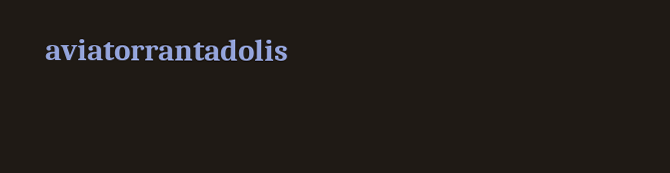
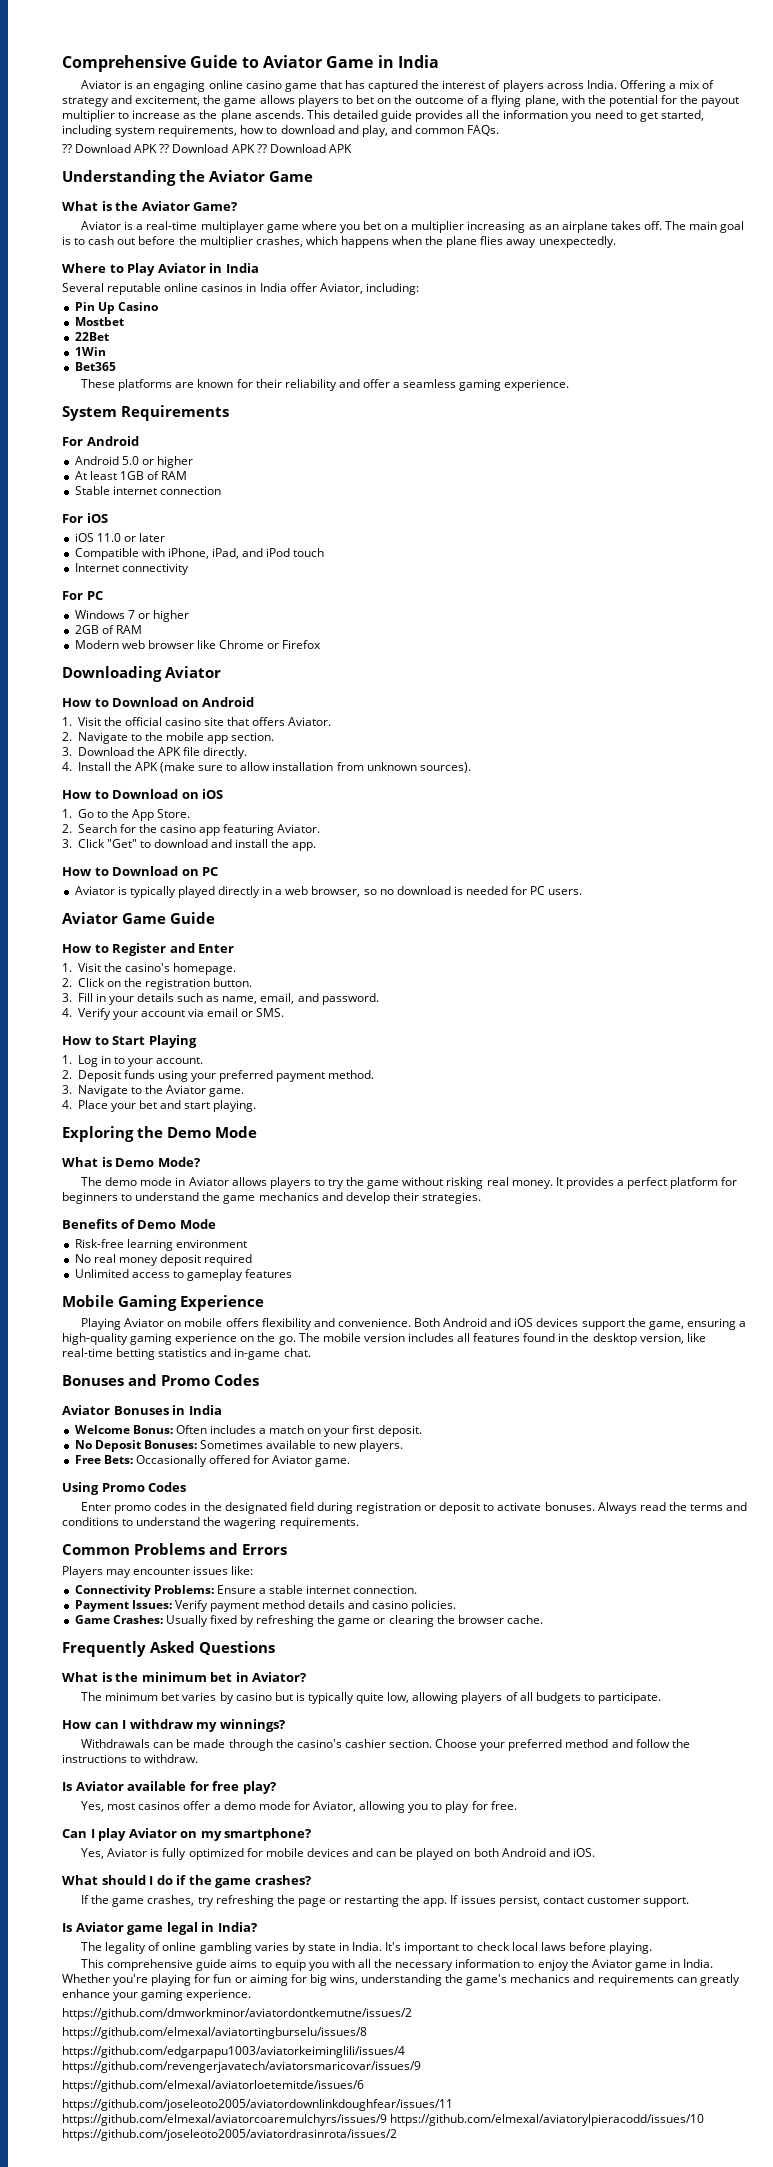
[45,37,289,61] aviatorrantadolis -> [62,55,439,72] [81,80,715,92] [62,95,740,107] [62,110,704,122] [62,125,500,137] [62,144,352,153] [62,170,313,186] [62,201,238,211] [81,221,745,233] [62,236,616,248] [62,263,259,276] [62,283,419,295] [74,302,158,314] [74,317,124,326] [74,332,109,341] [74,347,106,356] [74,362,116,371] [81,379,570,391] [62,405,229,421] [62,436,139,446] [74,456,193,468] [74,471,188,480] [74,486,221,495] [62,513,108,523] [74,533,165,542] [74,548,325,560] [74,563,189,575] [62,591,103,600] [74,610,189,622] [74,625,142,634] [74,640,322,649] [62,666,221,682] [62,697,255,707] [62,717,332,726] [62,732,275,744] [62,747,248,759] [62,762,471,773] [62,789,224,799] [62,809,191,821] [62,824,321,836] [62,839,317,851] [62,866,219,876] [74,886,583,898] [62,912,215,924] [62,943,235,956] [62,963,237,975] [62,978,253,990] [62,993,379,1005] [62,1008,285,1020] [62,1035,197,1048] [62,1055,204,1067] [62,1070,375,1082] [62,1085,245,1097] [62,1100,257,1112] [62,1126,257,1142] [62,1157,200,1167] [81,1177,738,1189] [62,1192,481,1204] [62,1219,216,1229] [74,1239,247,1251] [74,1254,253,1266] [74,1269,293,1281] [62,1295,264,1311] [81,1318,746,1330] [62,1333,706,1345] [62,1348,311,1360] [62,1374,259,1386] [62,1405,222,1415] [74,1425,422,1437] [74,1440,404,1452] [74,1455,351,1467] [62,1482,187,1495] [81,1502,748,1514] [62,1517,359,1529] [62,1543,287,1555] [62,1566,254,1578] [74,1585,418,1597] [74,1600,457,1612] [74,1615,543,1627] [62,1641,275,1657] [62,1672,307,1682] [81,1692,661,1704] [62,1719,285,1732] [81,1739,690,1751] [62,1754,199,1763] [62,1781,276,1794] [81,1801,517,1813] [62,1828,312,1841] [81,1848,595,1860] [62,1875,311,1888] [81,1895,689,1907] [62,1922,257,1935] [81,1942,652,1954] [81,1959,714,1971] [62,1974,740,1986] [62,1989,252,2001] [62,2008,412,2020] [62,2027,367,2039] [62,2046,405,2058] [62,2061,421,2073] [62,2080,364,2092] [62,2099,453,2111] [62,2114,705,2126] [62,2129,397,2141] Comprehensive Guide to Aviator Game in India // Aviator is an engaging online casino game that has captured the interest of players across India. Offering a mix of strategy and excitement, the game allows players to bet on the outcome of a flying plane, with the potential for the payout multiplier to increase as the plane ascends. This detailed guide provides all the information you need to get started, including system requirements, how to download and play, and common FAQs. // ?? Download APK ?? Download APK ?? Download APK // Understanding the Aviator Game // What is the Aviator Game? // Aviator is a real-time multiplayer game where you bet on a multiplier increasing as an airplane takes off. The main goal is to cash out before the multiplier crashes, which happens when the plane flies away unexpectedly. // Where to Play Aviator in India // Several reputable online casinos in India offer Aviator, including: // Pin Up Casino // Mostbet // 22Bet // 1Win // Bet365 // These platforms are known for their reliability and offer a seamless gaming experience. // System Requirements // For Android // Android 5.0 or higher // At least 1GB of RAM // Stable internet connection // For iOS // iOS 11.0 or later // Compatible with iPhone, iPad, and iPod touch // Internet connectivity // For PC // Windows 7 or higher // 2GB of RAM // Modern web browser like Chrome or Firefox // Downloading Aviator // How to Download on Android // 1. Visit the official casino site that offers Aviator. // 2. Navigate to the mobile app section. // 3. Download the APK file directly. // 4. Install the APK (make sure to allow installation from unknown sources). // How to Download on iOS // 1. Go to the App Store. // 2. Search for the casino app featuring Aviator. // 3. Click "Get" to download and install the app. // How to Download on PC // Aviator is typically played directly in a web browser, so no download is needed for PC users. // Aviator Game Guide // How to Register and Enter // 1. Visit the casino's homepage. // 2. Click on the registration button. // 3. Fill in your details such as name, email, and password. // 4. Verify your account via email or SMS. // How to Start Playing // 1. Log in to your account. // 2. Deposit funds using your preferred payment method. // 3. Navigate to the Aviator game. // 4. Place your bet and start playing. // Exploring the Demo Mode // What is Demo Mode? // The demo mode in Aviator allows players to try the game without risking real money. It provides a perfect platform for beginners to understand the game mechanics and develop their strategies. // Benefits of Demo Mode // Risk-free learning environment // No real money deposit required // Unlimited access to gameplay features // Mobile Gaming Experience // Playing Aviator on mobile offers flexibility and convenience. Both Android and iOS devices support the game, ensuring a high-quality gaming experience on the go. The mobile version includes all features found in the desktop version, like real-time betting statistics and in-game chat. // Bonuses and Promo Codes // Aviator Bonuses in India // Welcome Bonus: Often includes a match on your first deposit. // No Deposit Bonuses: Sometimes available to new players. // Free Bets: Occasionally offered for Aviator game. // Using Promo Codes // Enter promo codes in the designated field during registration or deposit to activate bonuses. Always read the terms and conditions to understand the wagering requirements. // Common Problems and Errors // Players may encounter issues like: // Connectivity Problems: Ensure a stable internet connection. // Payment Issues: Verify payment method details and casino policies. // Game Crashes: Usually fixed by refreshing the game or clearing the browser cache. // Frequently Asked Questions // What is the minimum bet in Aviator? // The minimum bet varies by casino but is typically quite low, allowing players of all budgets to participate. // How can I withdraw my winnings? // Withdrawals can be made through the casino's cashier section. Choose your preferred method and follow the instructions to withdraw. // Is Aviator available for free play? // Yes, most casinos offer a demo mode for Aviator, allowing you to play for free. // Can I play Aviator on my smartphone? // Yes, Aviator is fully optimized for mobile devices and can be played on both Android and iOS. // What should I do if the game crashes? // If the game crashes, try refreshing the page or restarting the app. If issues persist, contact customer support. // Is Aviator game legal in India? // The legality of online gambling varies by state in India. It's important to check local laws before playing. // This comprehensive guide aims to equip you with all the necessary information to enjoy the Aviator game in India. Whether you're playing for fun or aiming for big wins, understanding the game's mechanics and requirements can greatly enhance your gaming experience. // https://github.com/dmworkminor/aviatordontkemutne/issues/2 // https://github.com/elmexal/aviatortingburselu/issues/8 // https://github.com/edgarpapu1003/aviatorkeiminglili/issues/4 https://github.com/revengerjavatech/aviatorsmaricovar/issues/9 // https://github.com/elmexal/aviatorloetemitde/issues/6 // https://github.com/joseleoto2005/aviatordownlinkdoughfear/issues/11 https://github.com/elmexal/aviatorcoaremulchyrs/issues/9 https://github.com/elmexal/aviatorylpieracodd/issues/10 https://github.com/joseleoto2005/aviatordrasinrota/issues/2

